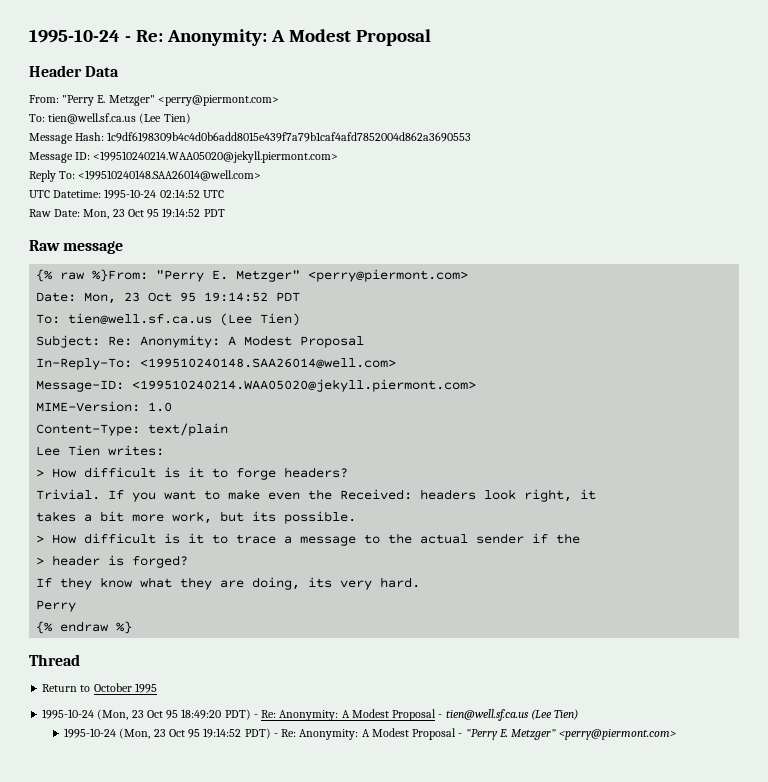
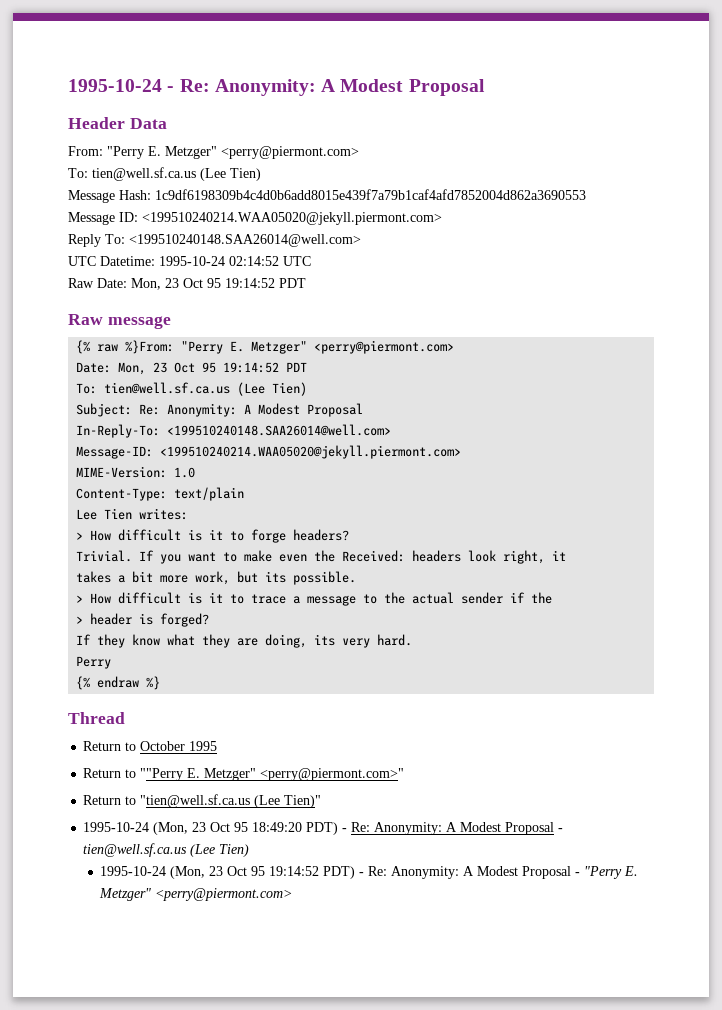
(157, 688) none -> [83,768,405,781] [83,794,322,808] // Return to ""Perry E. Metzger" <perry@piermont.com>" // Return to "tien@well.sf.ca.us (Lee Tien)"

